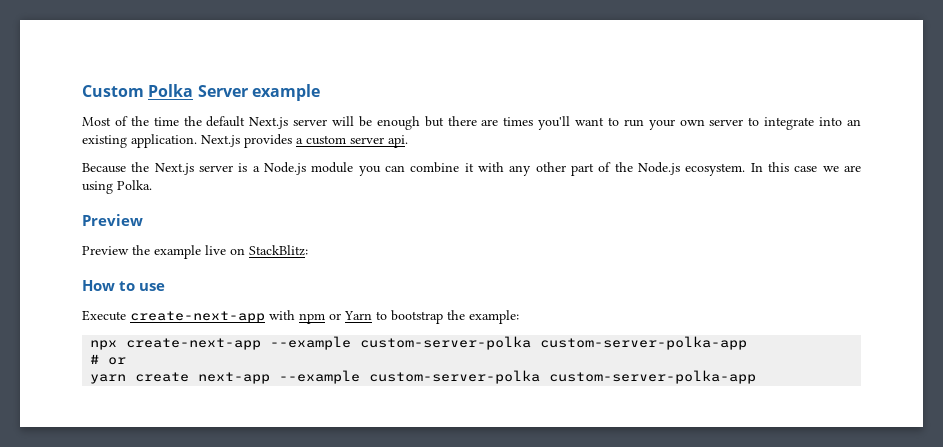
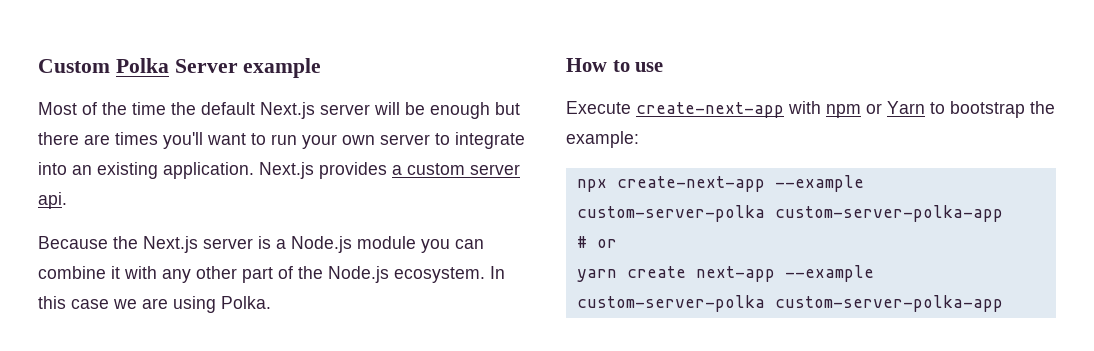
[82,214,143,226] [82,245,308,259] // Preview // Preview the example live on StackBlitz: -> (271, 302) none

